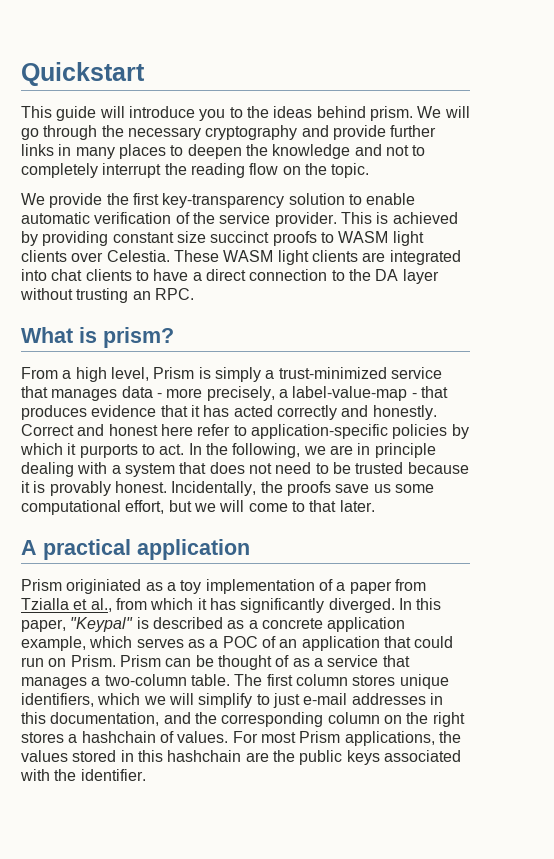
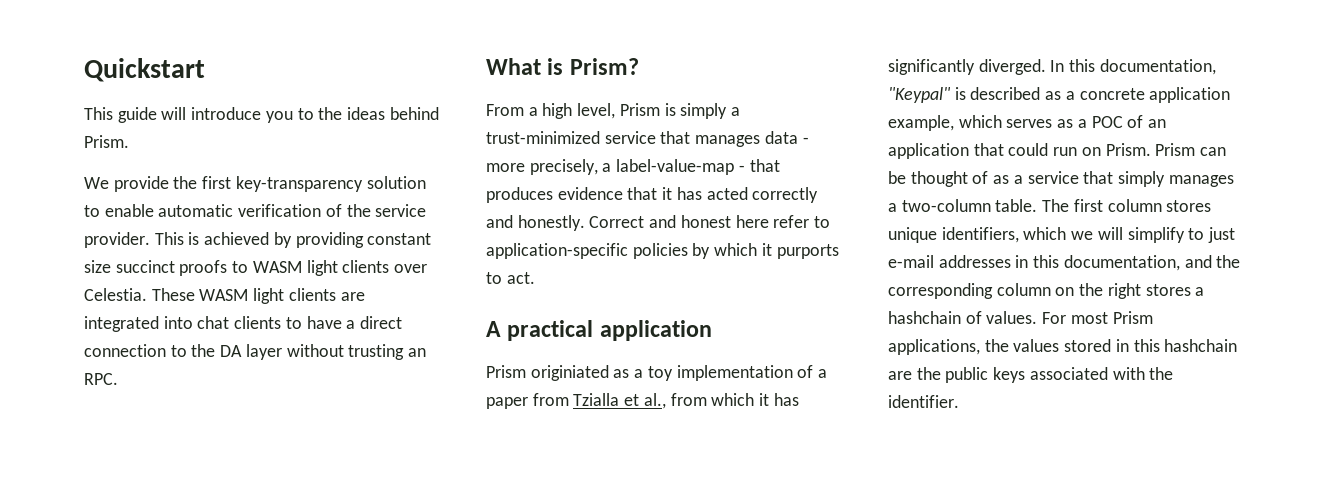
[369,106,470,121] [21,125,437,140] [21,144,426,159] [21,163,370,178] prism. We will go through the necessary cryptography and provide further links in many places to deepen the knowledge and not to completely interrupt the reading flow on the topic. -> [84,135,129,148] Prism.
[103,327,174,348] prism? -> [569,58,639,75] Prism?
[188,443,436,458] [21,462,469,477] [21,481,434,496] [21,500,375,515] In the following, we are in principle dealing with a system that does not need to be trusted because it is provably honest. Incidentally, the proofs save us some computational effort, but we will come to that later. -> (535, 278) none
[21,619,66,632] paper, -> [1099,59,1216,75] documentation,
(410, 661) none -> [1118,171,1166,187] simply

